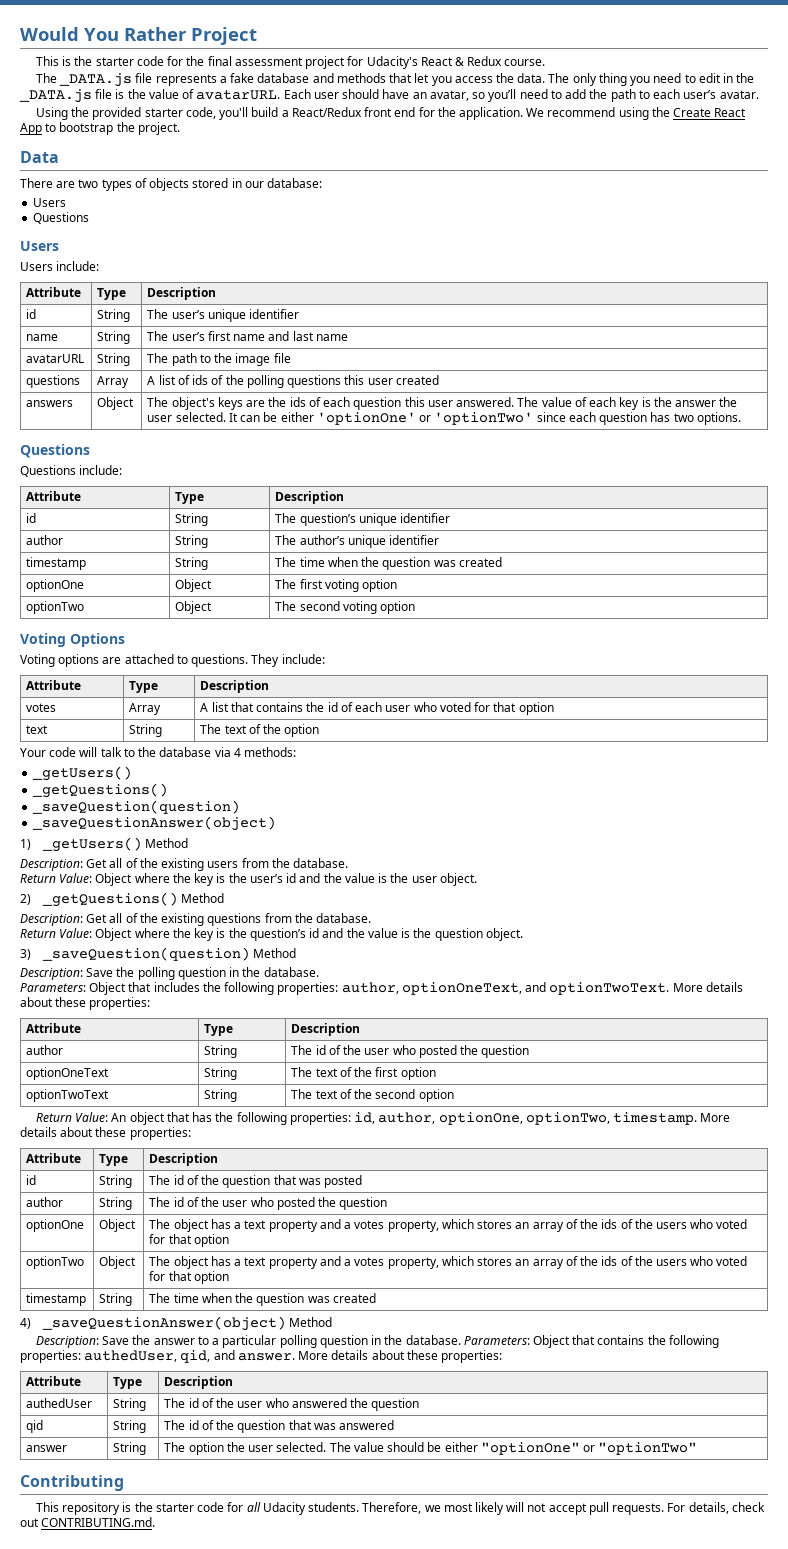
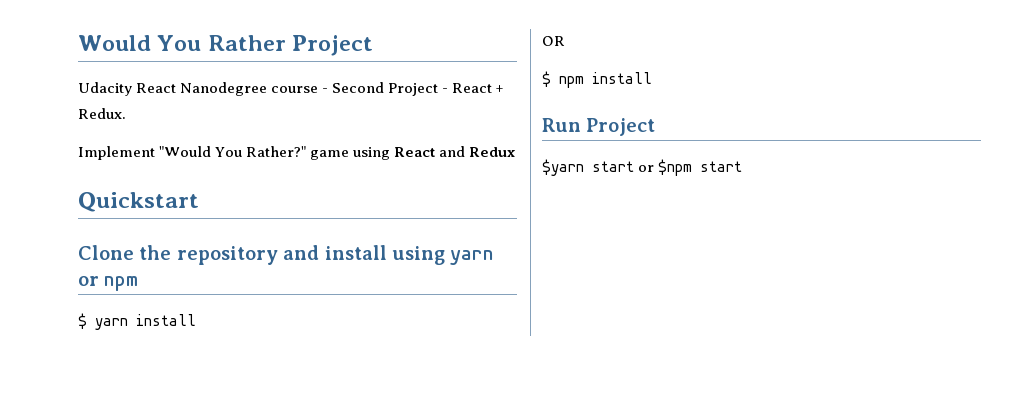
[35,56,546,69] [35,73,755,87] [19,89,759,103] [35,107,747,120] [20,122,180,135] [20,151,59,163] [20,178,323,191] [33,198,67,207] [33,212,90,224] [20,241,59,251] [20,261,100,271] [26,287,82,297] [97,288,127,300] [147,287,217,300] [26,309,37,319] [97,309,131,322] [147,309,300,322] [26,334,59,341] [97,331,131,344] [147,331,348,341] [26,354,85,363] [97,353,131,366] [147,353,291,366] [26,375,81,388] [97,376,130,388] [147,375,439,388] [26,400,74,407] [97,397,135,410] [147,397,738,410] [147,412,741,425] [20,444,90,458] [20,465,123,477] [26,491,82,501] [175,492,205,504] [275,491,345,504] [26,513,37,523] [175,513,209,526] [275,513,451,526] [26,535,64,545] [175,535,209,548] [275,535,440,548] [26,557,87,570] [175,557,209,570] [275,557,502,570] [26,579,85,592] [175,579,213,592] [275,579,398,592] [26,601,85,614] [175,601,213,614] [275,601,416,614] [20,633,125,647] [20,654,325,667] [26,680,82,690] [129,681,159,693] [200,680,270,693] [26,703,57,712] [129,703,162,715] [200,702,554,715] [26,725,49,734] [129,724,163,737] [200,724,320,737] [20,747,297,757] [32,766,133,781] [32,783,169,798] [32,800,241,814] [32,816,277,831] [20,837,188,852] [20,858,349,871] [20,873,477,886] [20,892,224,907] [20,913,372,926] [20,928,523,941] [20,947,296,961] [20,967,319,980] [20,982,743,995] [20,997,151,1010] [26,1023,82,1033] [204,1024,234,1036] [291,1023,361,1036] [26,1045,64,1055] [204,1045,238,1058] [291,1045,530,1058] [26,1067,110,1080] [204,1067,238,1080] [291,1067,436,1080] [26,1089,110,1102] [204,1089,238,1102] [291,1089,454,1102] [35,1112,731,1125] [20,1127,191,1140] [26,1153,82,1163] [99,1154,129,1166] [149,1153,219,1166] [26,1175,37,1185] [99,1175,133,1188] [149,1175,363,1188] [26,1197,64,1207] [99,1197,133,1210] [149,1197,388,1210] [26,1219,85,1232] [99,1219,137,1232] [149,1219,748,1232] [149,1234,229,1247] [26,1256,85,1269] [99,1256,137,1269] [149,1256,748,1269] [149,1271,229,1284] [26,1293,87,1306] [99,1293,133,1306] [149,1293,376,1306] [20,1316,332,1331] [35,1335,719,1348] [20,1350,503,1363] [26,1376,82,1386] [113,1377,143,1389] [164,1376,234,1389] [26,1398,93,1408] [113,1398,147,1411] [164,1398,420,1411] [26,1420,44,1433] [113,1420,147,1433] [164,1420,395,1433] [26,1445,68,1452] [113,1442,147,1455] [164,1442,698,1455] [20,1475,124,1491] [35,1502,765,1515] [20,1517,156,1527] This is the starter code for the final assessment project for Udacity's React & Redux course. // The _DATA.js file represents a fake database and methods that let you access the data. The only thing you need to edit in the _DATA.js file is the value of avatarURL. Each user should have an avatar, so you’ll need to add the path to each user’s avatar. // Using the provided starter code, you'll build a React/Redux front end for the application. We recommend using the Create React App to bootstrap the project. // Data // There are two types of objects stored in our database: // Users // Questions // Users // Users include: // Attribute | Type | Description // id | String | The user’s unique identifier // name | String | The user’s first name and last name // avatarURL | String | The path to the image file // questions | Array | A list of ids of the polling questions this user created // answers | Object | The object's keys are the ids of each question this user answered. The value of each key is the answer the user selected. It can be either 'optionOne' or 'optionTwo' since each question has two options. // Questions // Questions include: // Attribute | Type | Description // id | String | The question’s unique identifier // author | String | The author’s unique identifier // timestamp | String | The time when the question was created // optionOne | Object | The first voting option // optionTwo | Object | The second voting option // Voting Options // Voting options are attached to questions. They include: // Attribute | Type | Description // votes | Array | A list that contains the id of each user who voted for that option // text | String | The text of the option // Your code will talk to the database via 4 methods: // _getUsers() // _getQuestions() // _saveQuestion(question) // _saveQuestionAnswer(object) // 1) _getUsers() Method // Description: Get all of the existing users from the database. // Return Value: Object where the key is the user’s id and the value is the user object. // 2) _getQuestions() Method // Description: Get all of the existing questions from the database. // Return Value: Object where the key is the question’s id and the value is the question object. // 3) _saveQuestion(question) Method // Description: Save the polling question in the database. // Parameters: Object that includes the following properties: author, optionOneText, and optionTwoText. More details about these properties: // Attribute | Type | Description // author | String | The id of the user who posted the question // optionOneText | String | The text of the first option // optionTwoText | String | The text of the second option // Return Value: An object that has the following properties: id, author, optionOne, optionTwo, timestamp. More details about these properties: // Attribute | Type | Description // id | String | The id of the question that was posted // author | String | The id of the user who posted the question // optionOne | Object | The object has a text property and a votes property, which stores an array of the ids of the users who voted for that option // optionTwo | Object | The object has a text property and a votes property, which stores an array of the ids of the users who voted for that option // timestamp | String | The time when the question was created // 4) _saveQuestionAnswer(object) Method // Description: Save the answer to a particular polling question in the database. Parameters: Object that contains the following properties: authedUser, qid, and answer. More details about these properties: // Attribute | Type | Description // authedUser | String | The id of the user who answered the question // qid | String | The id of the question that was answered // answer | String | The option the user selected. The value should be either "optionOne" or "optionTwo" // Contributing // This repository is the starter code for all Udacity students. Therefore, we most likely will not accept pull requests. For details, check out CONTRIBUTING.md. -> [78,82,505,96] [78,108,126,119] [78,146,517,160] [78,192,199,212] [78,245,495,265] [78,276,139,291] [78,313,196,330] [542,36,565,46] [542,71,652,88] [542,118,656,136] [542,159,743,176] Udacity React Nanodegree course - Second Project - React + Redux. // Implement "Would You Rather?" game using React and Redux // Quickstart // Clone the repository and install using yarn or npm // $ yarn install // OR // $ npm install // Run Project // $yarn start or $npm start

